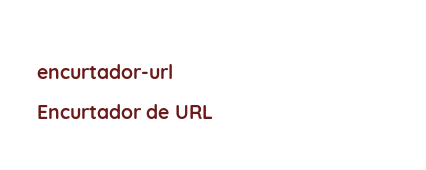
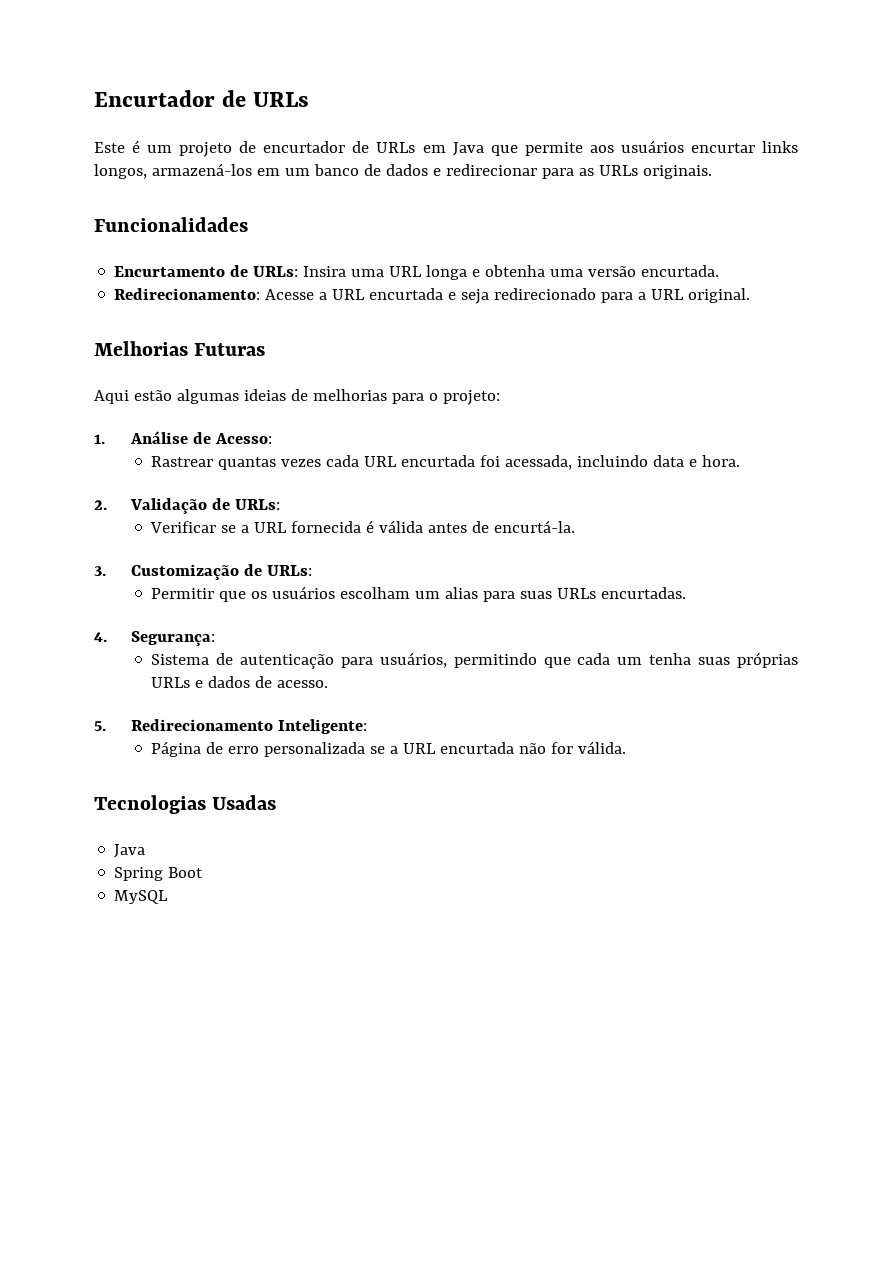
[37,64,173,79] encurtador-url // -> (94, 98) none
[174,105,213,119] URL -> [253,92,310,107] [94,140,799,157] [94,163,712,179] [94,217,248,232] [114,265,720,280] [114,288,751,304] [94,341,266,356] [94,389,500,405] [94,431,272,444] [151,455,741,470] [94,498,280,514] [150,520,576,533] [94,564,312,580] [151,586,687,602] [94,631,215,646] [151,652,798,669] [151,676,329,688] [94,719,367,734] [151,741,627,757] [94,795,277,814] [114,844,146,858] [114,867,204,881] [114,890,169,904] URLs // Este é um projeto de encurtador de URLs em Java que permite aos usuários encurtar links longos, armazená-los em um banco de dados e redirecionar para as URLs originais. // Funcionalidades // Encurtamento de URLs: Insira uma URL longa e obtenha uma versão encurtada. // Redirecionamento: Acesse a URL encurtada e seja redirecionado para a URL original. // Melhorias Futuras // Aqui estão algumas ideias de melhorias para o projeto: // 1. Análise de Acesso: // Rastrear quantas vezes cada URL encurtada foi acessada, incluindo data e hora. // 2. Validação de URLs: // Verificar se a URL fornecida é válida antes de encurtá-la. // 3. Customização de URLs: // Permitir que os usuários escolham um alias para suas URLs encurtadas. // 4. Segurança: // Sistema de autenticação para usuários, permitindo que cada um tenha suas próprias URLs e dados de acesso. // 5. Redirecionamento Inteligente: // Página de erro personalizada se a URL encurtada não for válida. // Tecnologias Usadas // Java // Spring Boot // MySQL

